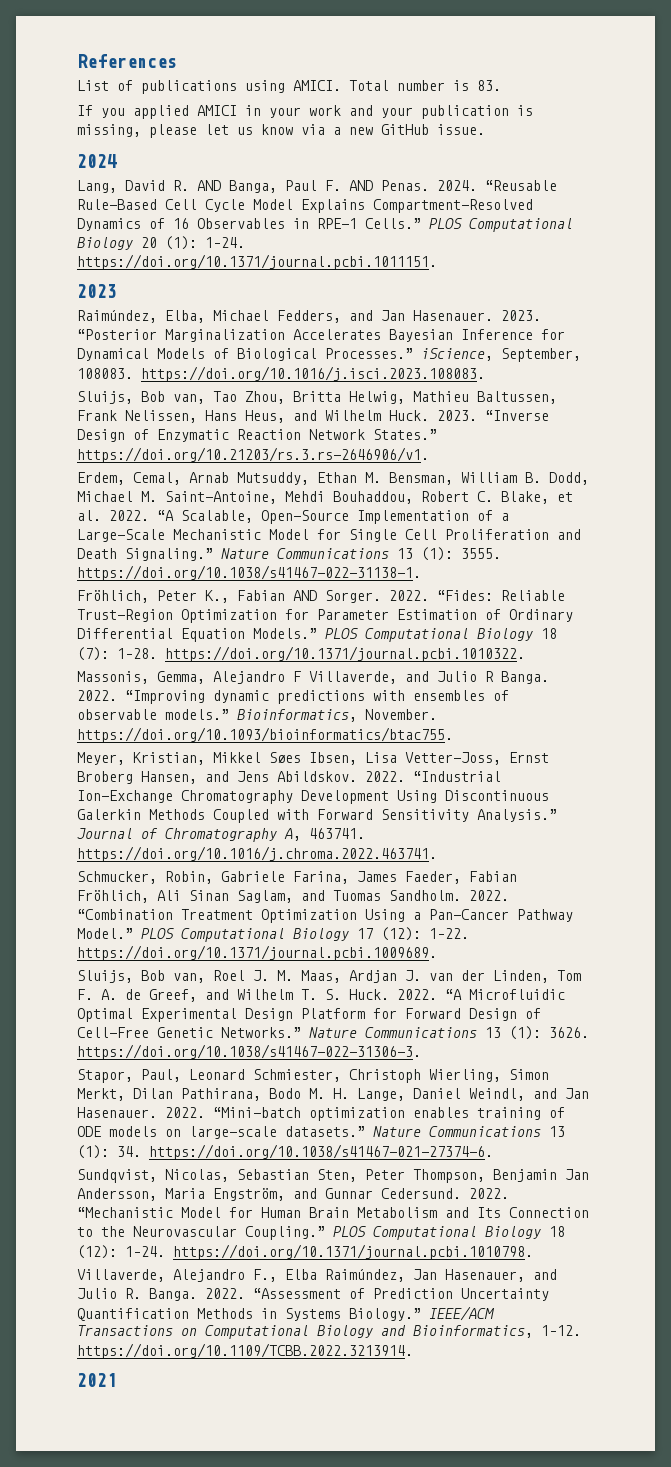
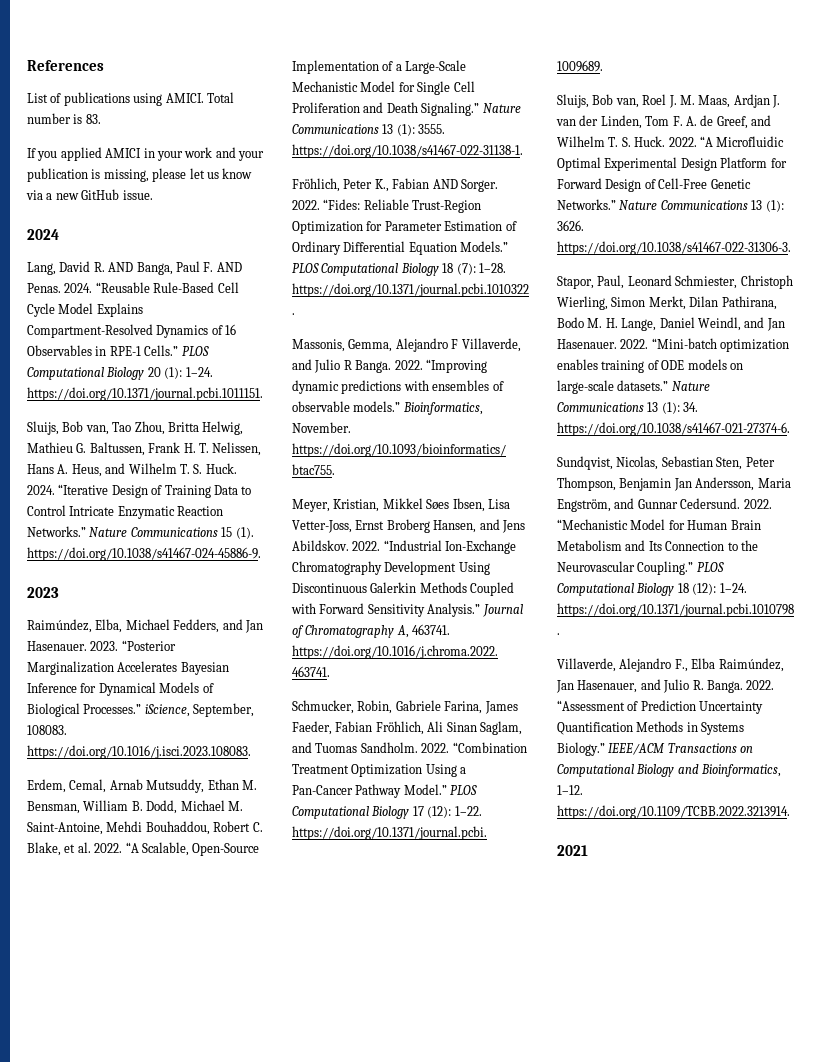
(437, 262) none -> [27,421,244,435] [27,442,262,456] [27,463,237,477] [27,484,252,498] [27,505,224,519] [27,526,254,539] [27,547,261,561] // Sluijs, Bob van, Tao Zhou, Britta Helwig, Mathieu G. Baltussen, Frank H. T. Nelissen, Hans A. Heus, and Wilhelm T. S. Huck. 2024. “Iterative Design of Training Data to Control Intricate Enzymatic Reaction Networks.” Nature Communications 15 (1). https://doi.org/10.1038/s41467-024-45886-9.
[77,391,557,404] [77,410,549,423] [77,429,437,442] [77,447,429,463] // Sluijs, Bob van, Tao Zhou, Britta Helwig, Mathieu Baltussen, Frank Nelissen, Hans Heus, and Wilhelm Huck. 2023. “Inverse Design of Enzymatic Reaction Network States.” https://doi.org/10.21203/rs.3.rs-2646906/v1. -> (251, 752) none

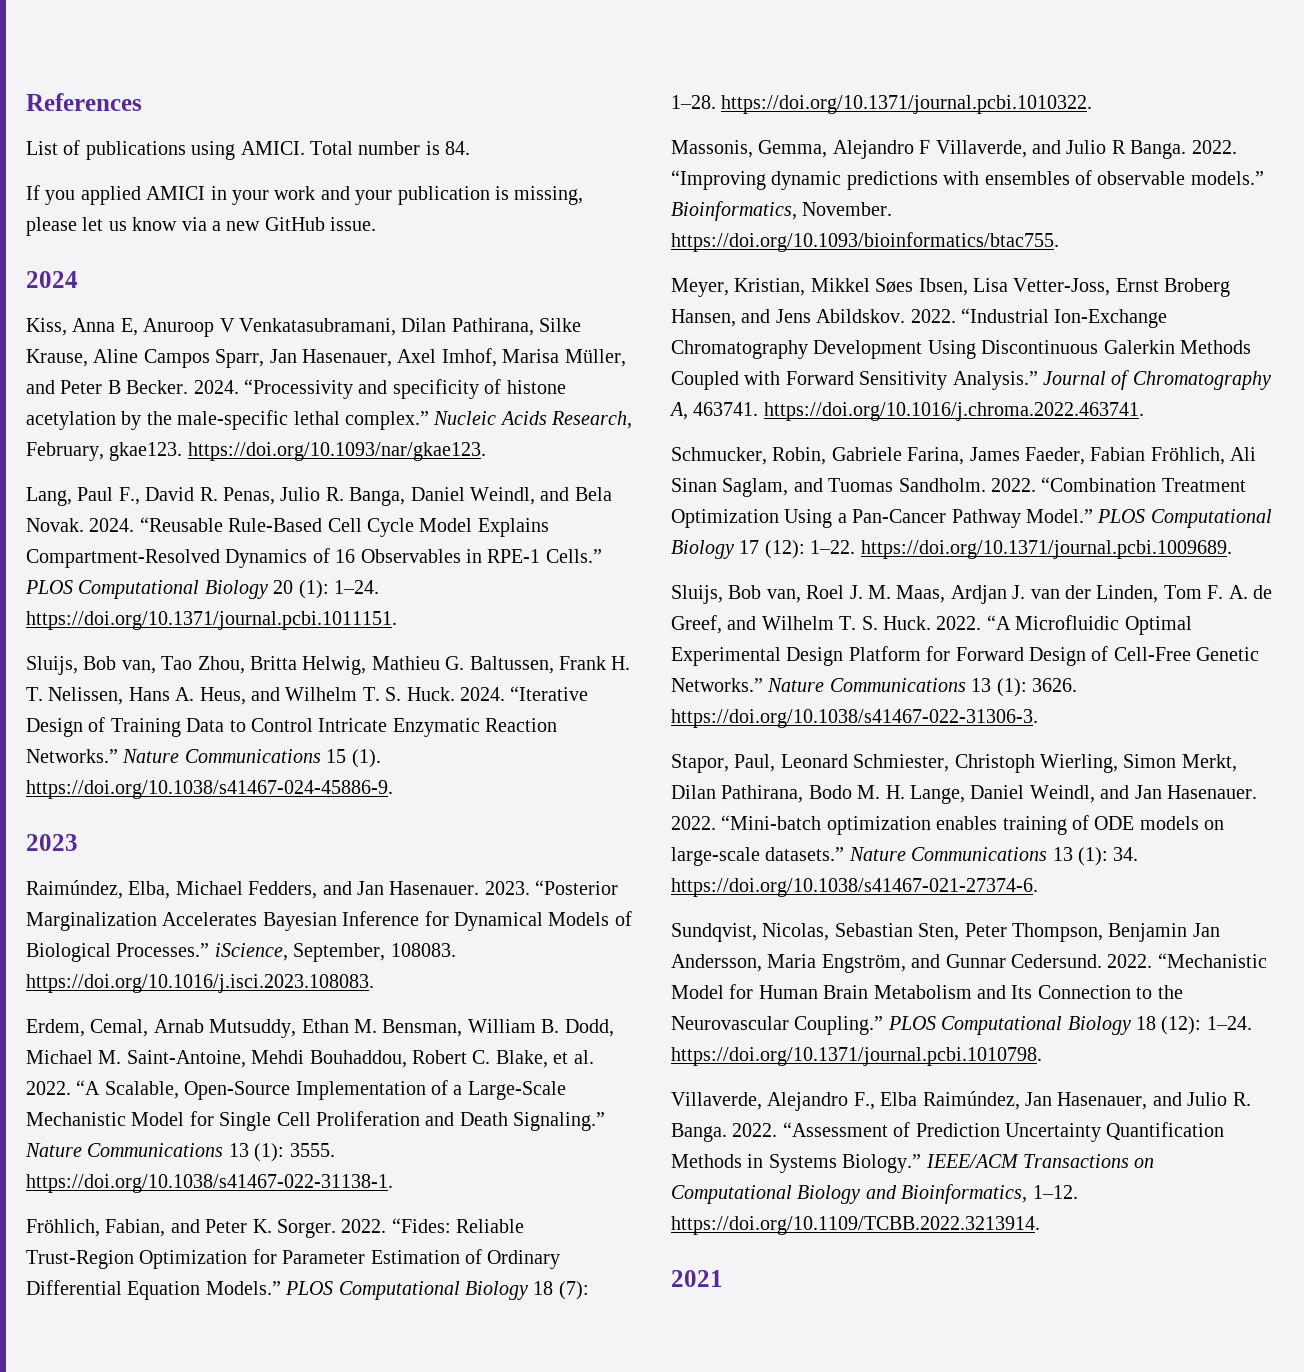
[85,114,101,124] 83. -> [445,141,471,155] 84.
[27,261,242,275] [27,283,61,293] Lang, David R. AND Banga, Paul F. AND Penas. -> [26,318,582,337] [26,348,626,368] [26,379,566,399] [26,410,633,430] [26,442,486,461] [26,487,612,506] [26,518,84,532] Kiss, Anna E, Anuroop V Venkatasubramani, Dilan Pathirana, Silke Krause, Aline Campos Sparr, Jan Hasenauer, Axel Imhof, Marisa Müller, and Peter B Becker. 2024. “Processivity and specificity of histone acetylation by the male-specific lethal complex.” Nucleic Acids Research, February, gkae123. https://doi.org/10.1093/nar/gkae123. // Lang, Paul F., David R. Penas, Julio R. Banga, Daniel Weindl, and Bela Novak.
[343,178,458,192] Peter K., Fabian AND -> [105,1219,272,1237] Fabian, and Peter K.

